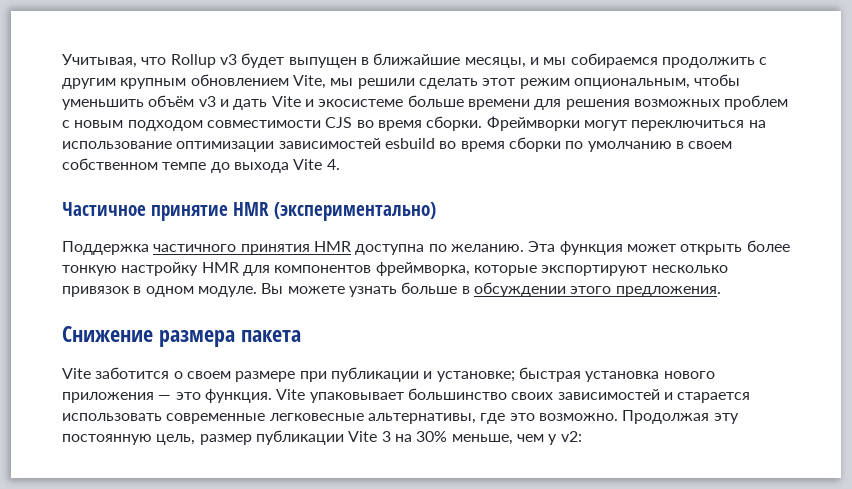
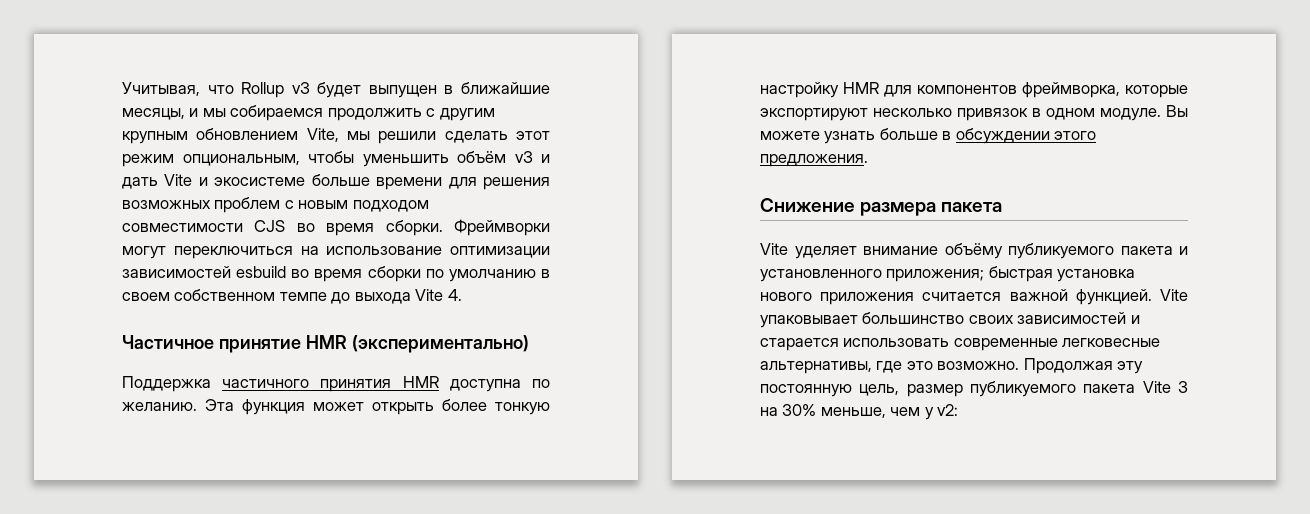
[95,367,515,382] заботится о своем размере при публикации и установке; -> [794,243,1188,259] [760,269,985,282] уделяет внимание объёму публикуемого пакета и установленного приложения;
[158,389,272,403] — это функция. -> [922,289,1152,305] считается важной функцией.
[255,430,344,445] публикации -> [970,381,1136,397] публикуемого пакета

